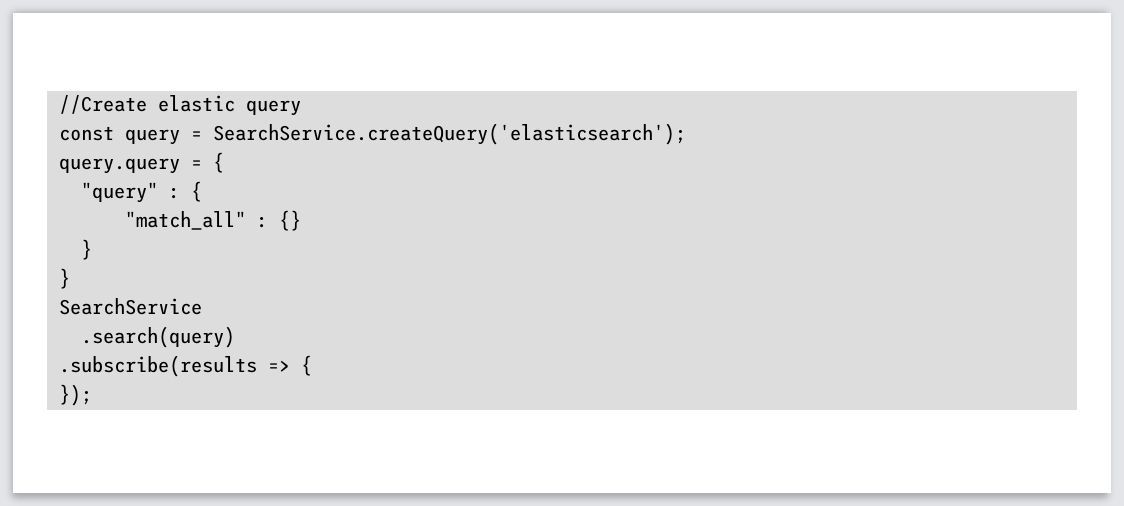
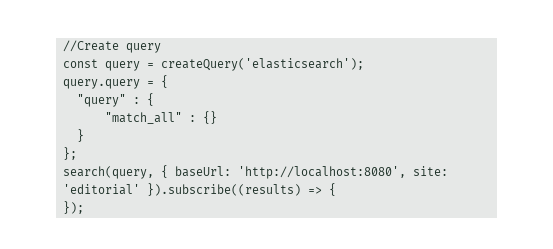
[158,95,236,112] elastic -> (119, 46) none
[213,123,687,145] SearchService.createQuery('elasticsearch'); -> [160,58,364,71] createQuery('elasticsearch');
[59,268,71,289] [59,298,203,315] [81,326,236,348] [59,355,258,377] } // SearchService // .search(query) // .subscribe(results -> [62,147,77,160] [62,165,448,179] [62,183,301,196] }; // search(query, { baseUrl: 'http://localhost:8080', site: 'editorial' }).subscribe((results)

